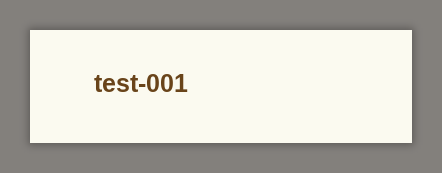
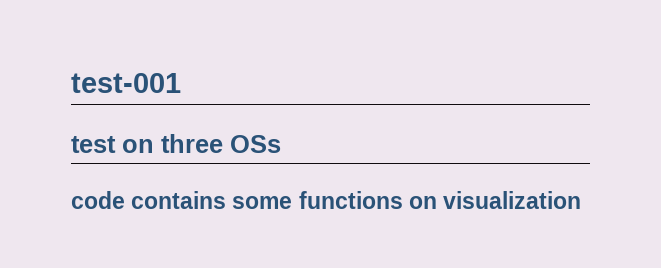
(188, 83) none -> [71,134,281,153] [71,191,582,209] // test on three OSs // code contains some functions on visualization

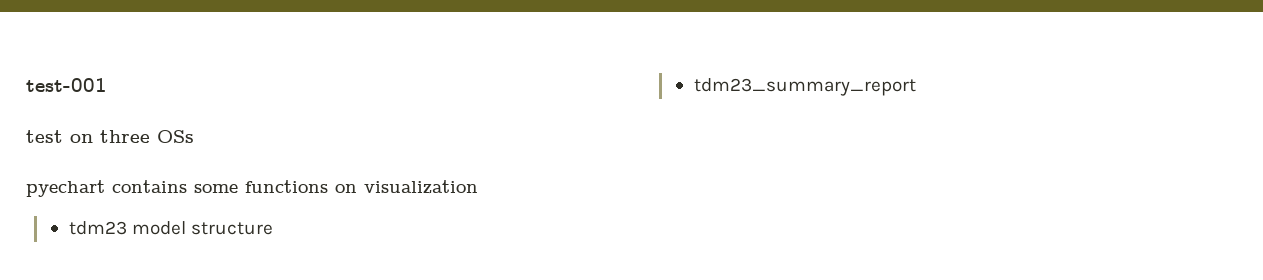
[71,191,125,209] code -> [26,180,105,197] pyechart
(582, 200) none -> [68,221,273,235] [693,78,916,96] // tdm23 model structure // tdm23_summary_report

